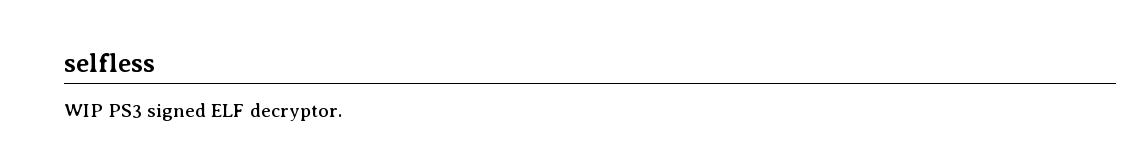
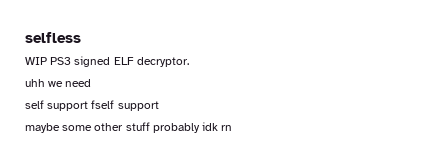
(342, 112) none -> [25,79,92,87] [25,100,159,111] [25,122,233,133] // uhh we need // self support fself support // maybe some other stuff probably idk rn

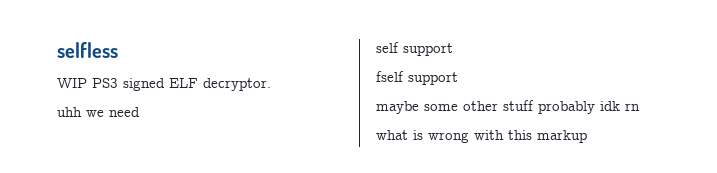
(89, 106) none -> (453, 49) //
(233, 128) none -> [376,130,587,143] // what is wrong with this markup

